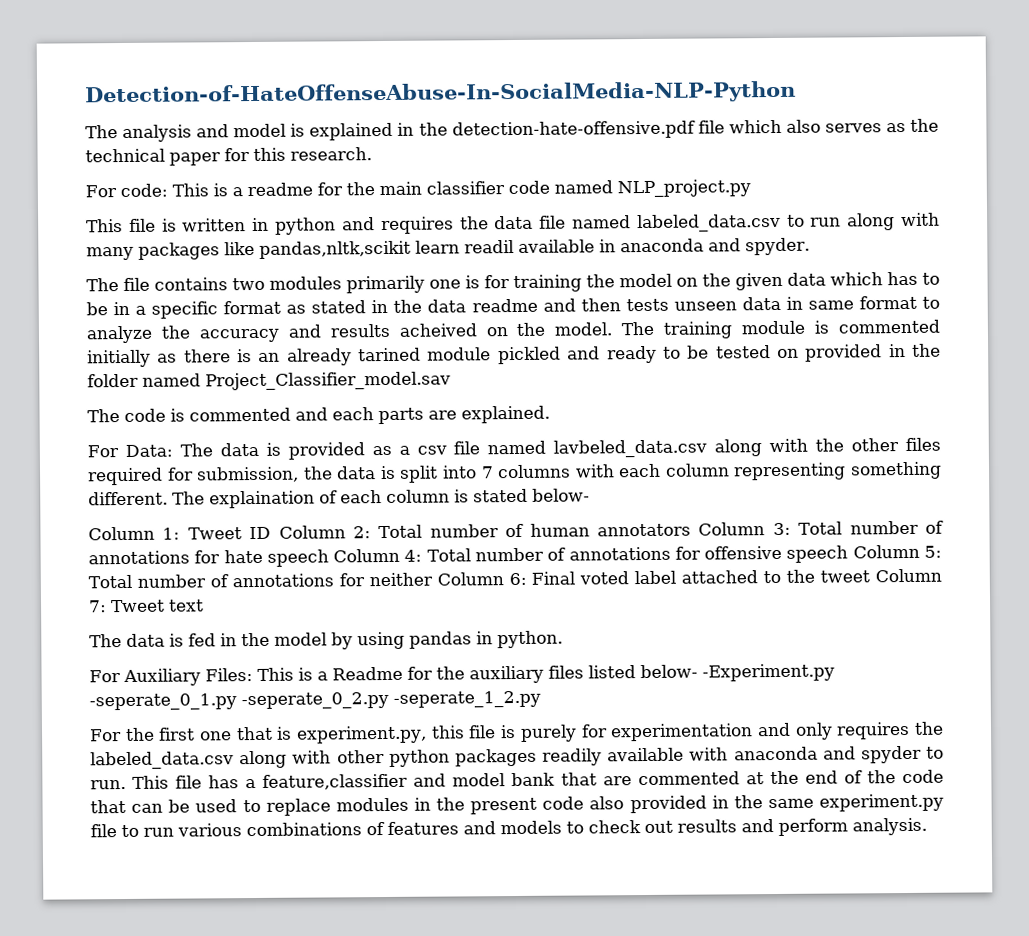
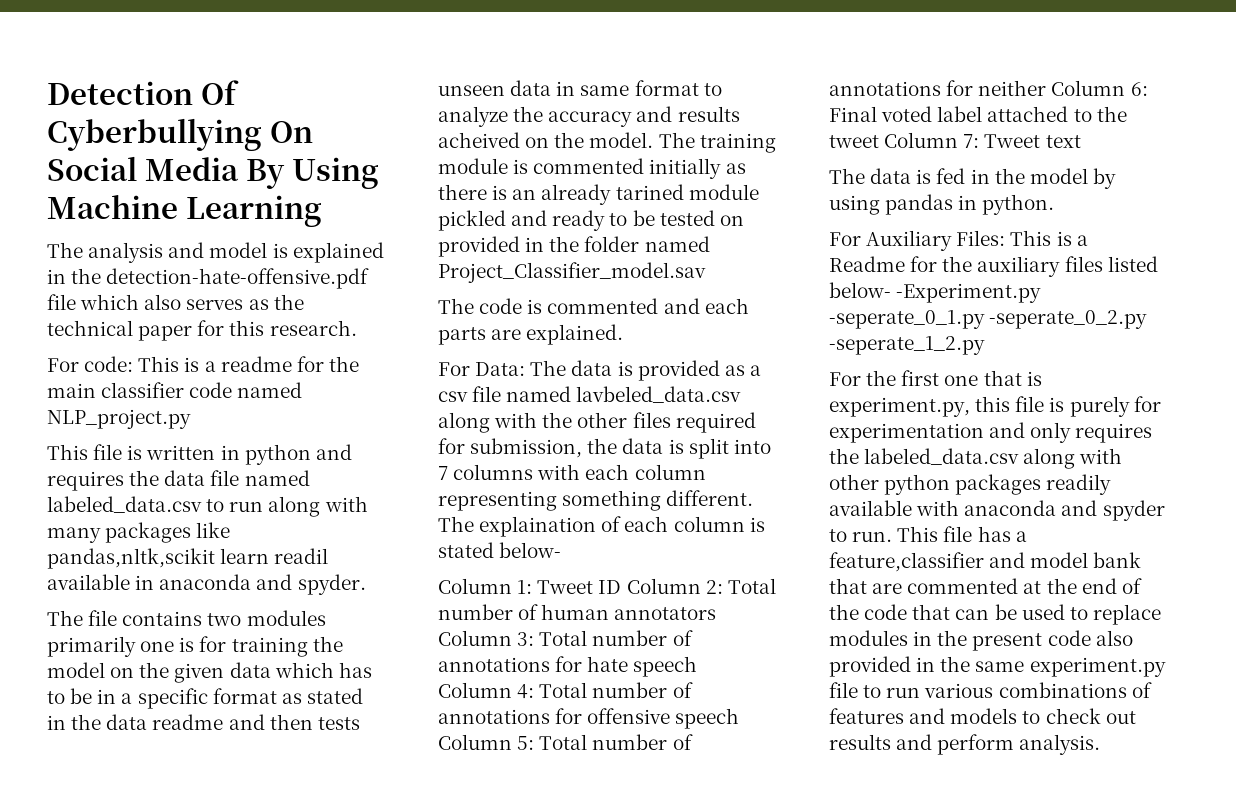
[85,80,796,107] Detection-of-HateOffenseAbuse-In-SocialMedia-NLP-Python -> [47,80,239,105] [47,118,313,151] [47,156,379,189] [47,194,322,227] Detection Of Cyberbullying On Social Media By Using Machine Learning

